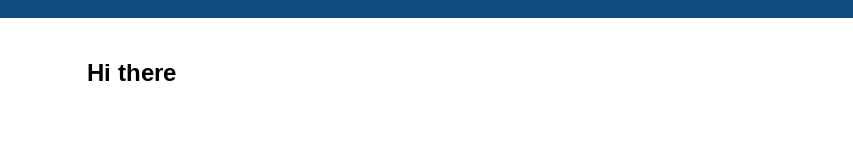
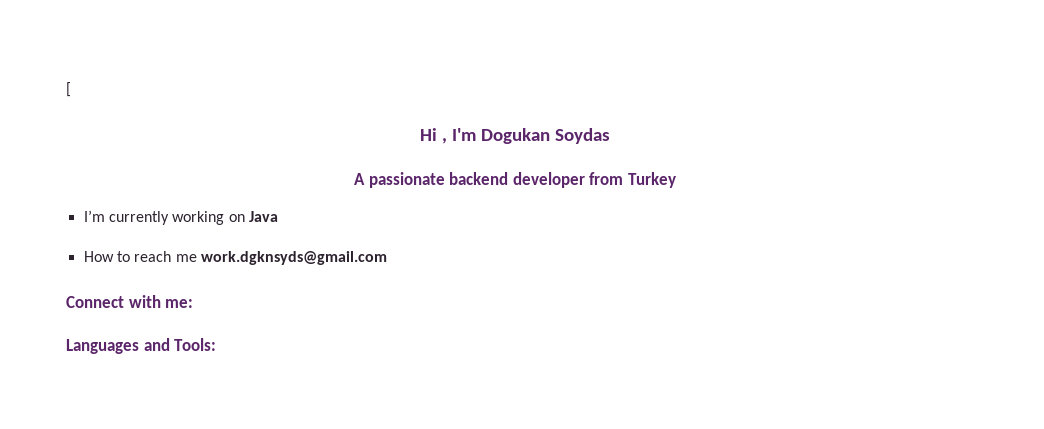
[87,64,176,81] Hi there -> [66,82,71,97] [420,128,610,144] [354,172,676,188] [83,210,278,225] [83,251,387,265] [66,295,194,308] [66,338,217,354] [ // Hi , I'm Dogukan Soydas // A passionate backend developer from Turkey // I’m currently working on Java // How to reach me work.dgknsyds@gmail.com // Connect with me: // Languages and Tools:

